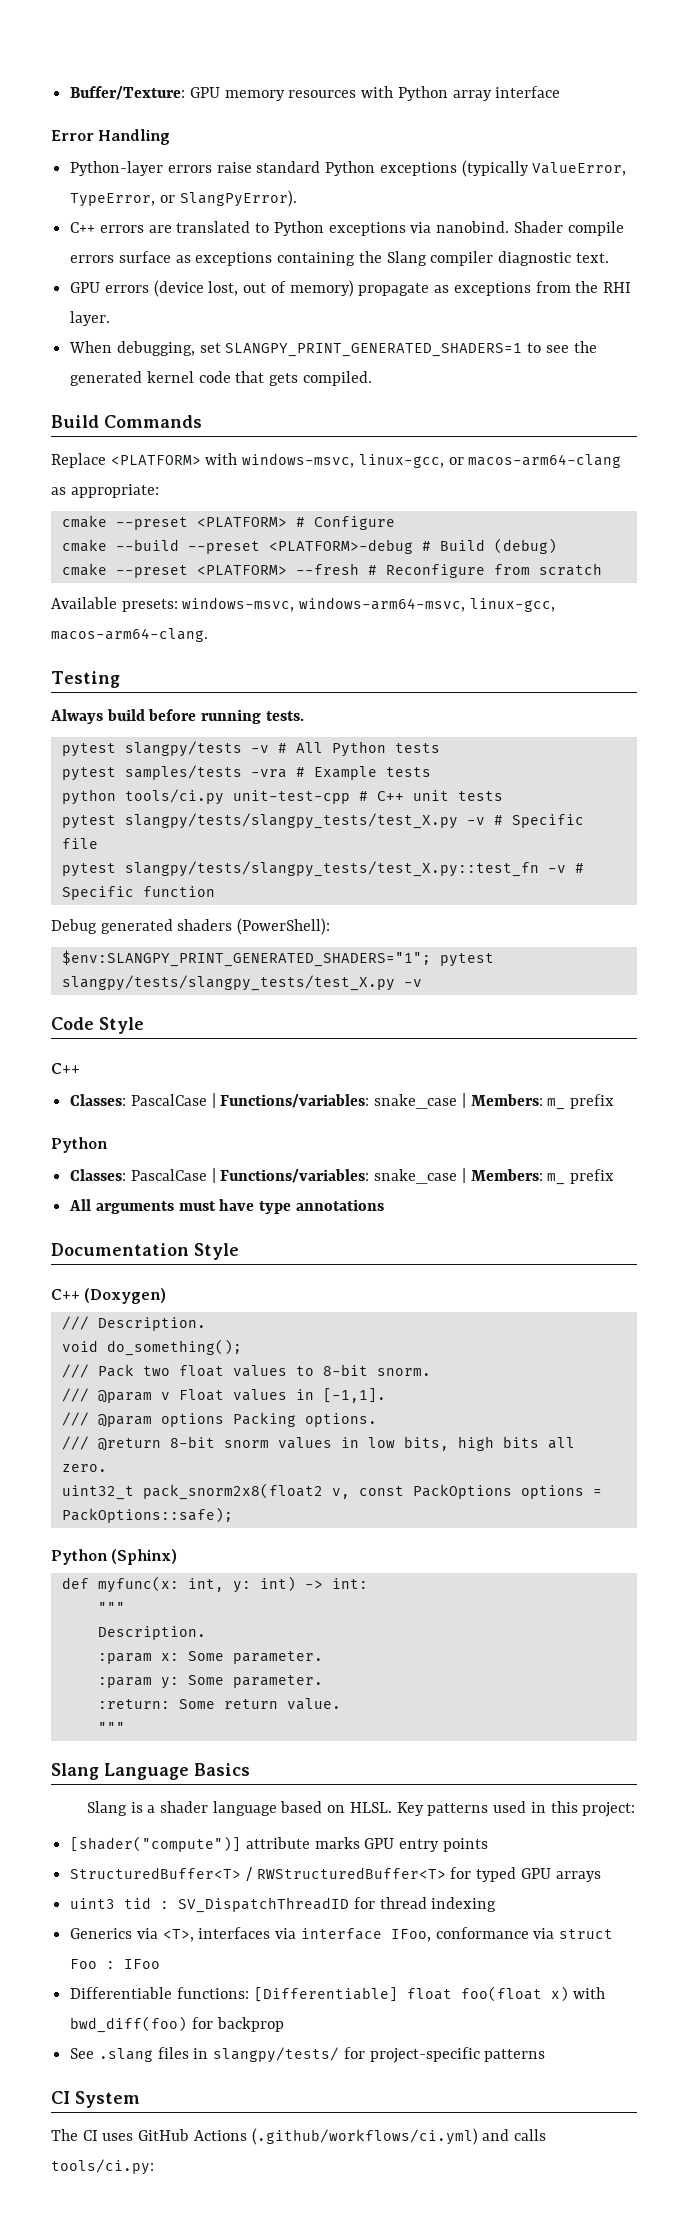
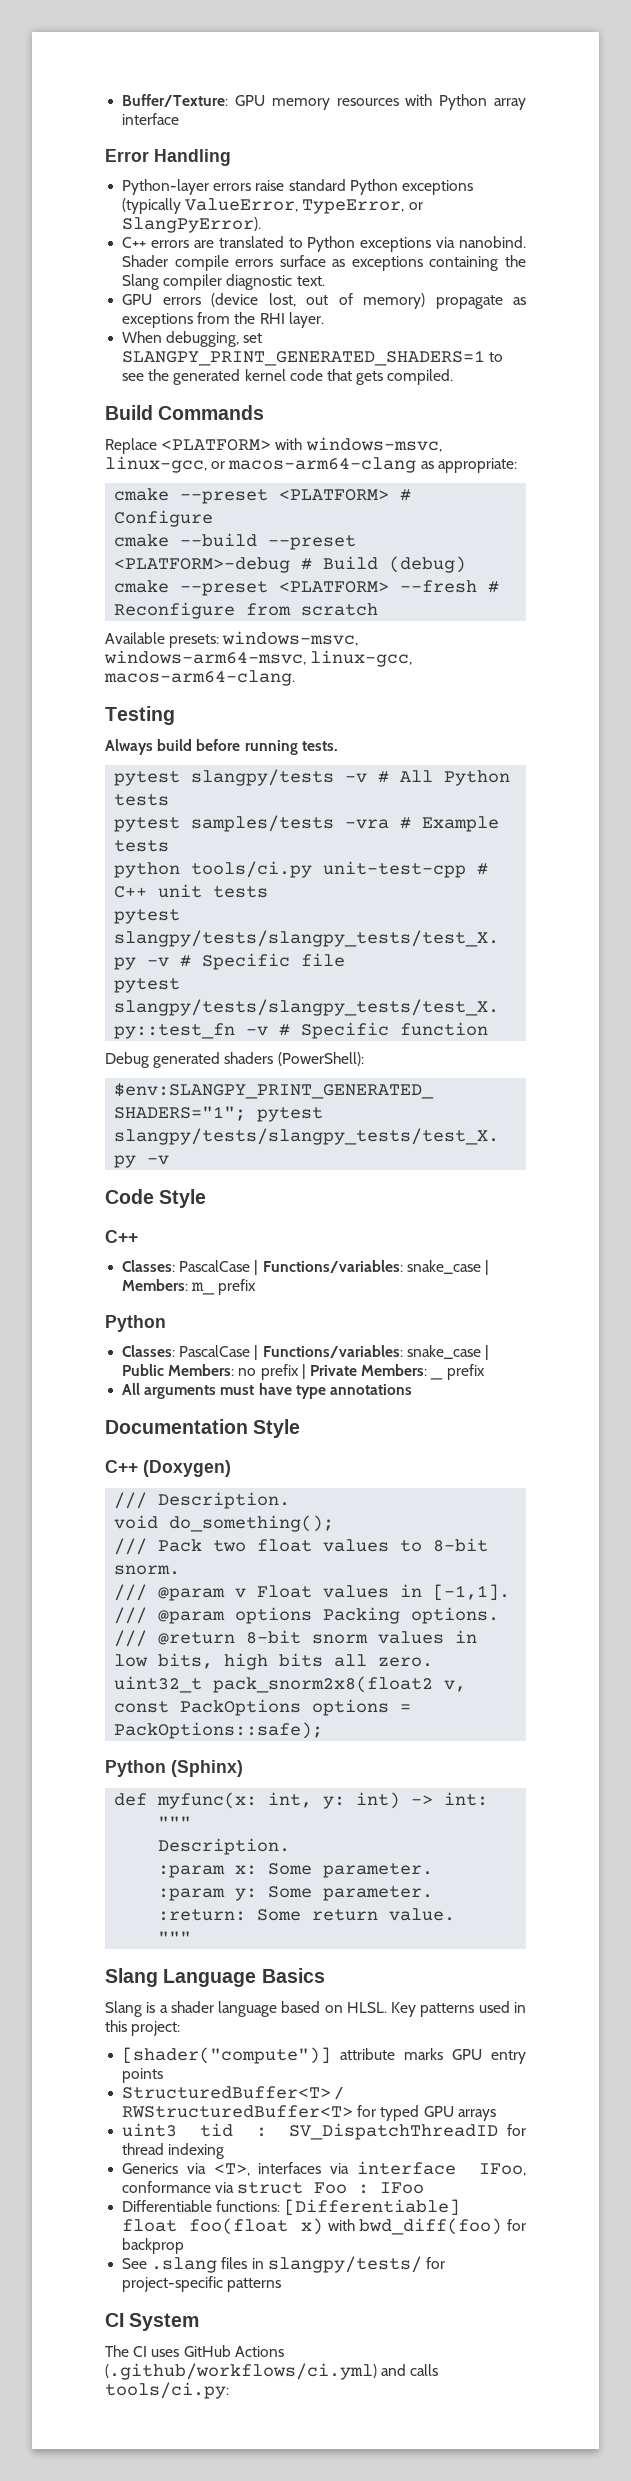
[470,1169,566,1185] Members: m_ -> [122,1364,428,1380] [430,1376,444,1380] Public Members: no prefix | Private Members: _

